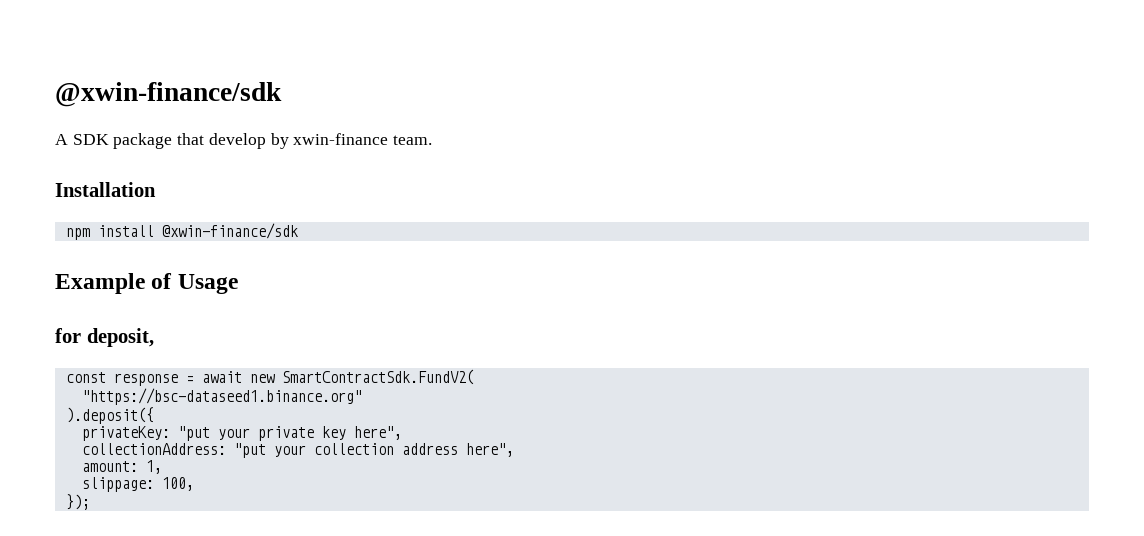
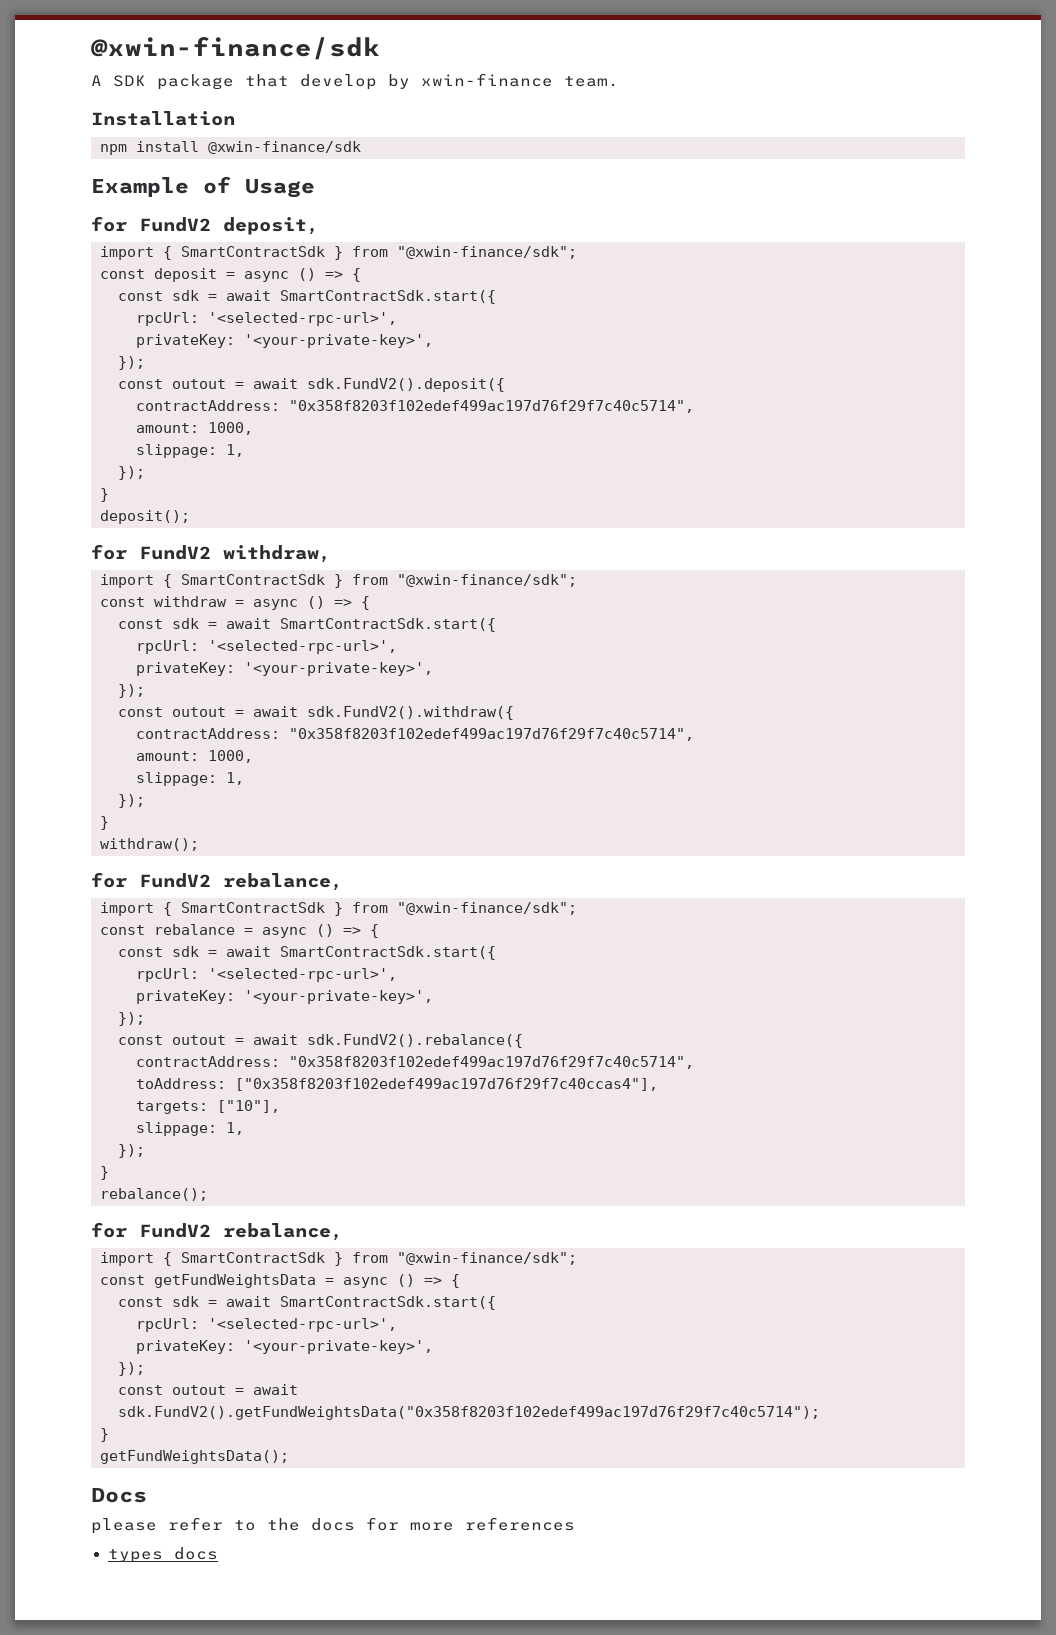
(81, 335) none -> [139,217,211,232] FundV2
[65,369,474,386] [81,388,362,405] [65,407,154,424] [81,426,402,441] [81,443,514,458] [81,460,162,474] [81,477,194,492] [65,494,90,510] const response = await new SmartContractSdk.FundV2( // "https://bsc-dataseed1.binance.org" // ).deposit({ // privateKey: "put your private key here", // collectionAddress: "put your collection address here", // amount: 1, // slippage: 100, // }); -> [100,246,577,260] [100,268,361,282] [118,290,496,304] [136,312,397,326] [136,334,433,348] [118,356,145,370] [118,378,505,392] [136,400,694,413] [136,422,253,435] [136,444,244,458] [118,466,145,480] [100,488,109,502] [100,510,190,524] [91,544,331,563] [100,574,577,588] [100,596,370,610] [118,618,496,632] [136,640,397,654] [136,662,433,676] [118,684,145,698] [118,706,514,720] [136,728,694,741] [136,750,253,763] [136,772,244,786] [118,794,145,808] [100,816,109,830] [100,838,199,851] [91,872,343,891] [100,902,577,916] [100,924,379,938] [118,946,496,960] [136,968,397,982] [136,990,433,1004] [118,1012,145,1026] [118,1034,523,1048] [136,1056,694,1069] [136,1078,658,1091] [136,1100,280,1114] [136,1122,244,1136] [118,1144,145,1158] [100,1166,109,1180] [100,1188,208,1201] [91,1222,343,1241] [100,1252,577,1266] [100,1274,460,1288] [118,1296,496,1310] [136,1318,397,1332] [136,1340,433,1354] [118,1362,145,1376] [118,1384,298,1395] [118,1406,820,1420] [100,1428,109,1442] [100,1450,289,1464] [91,1488,147,1503] [91,1517,575,1534] [107,1547,218,1563] import { SmartContractSdk } from "@xwin-finance/sdk"; // const deposit = async () => { // const sdk = await SmartContractSdk.start({ // rpcUrl: '<selected-rpc-url>', // privateKey: '<your-private-key>', // }); // const outout = await sdk.FundV2().deposit({ // contractAddress: "0x358f8203f102edef499ac197d76f29f7c40c5714", // amount: 1000, // slippage: 1, // }); // } // deposit(); // for FundV2 withdraw, // import { SmartContractSdk } from "@xwin-finance/sdk"; // const withdraw = async () => { // const sdk = await SmartContractSdk.start({ // rpcUrl: '<selected-rpc-url>', // privateKey: '<your-private-key>', // }); // const outout = await sdk.FundV2().withdraw({ // contractAddress: "0x358f8203f102edef499ac197d76f29f7c40c5714", // amount: 1000, // slippage: 1, // }); // } // withdraw(); // for FundV2 rebalance, // import { SmartContractSdk } from "@xwin-finance/sdk"; // const rebalance = async () => { // const sdk = await SmartContractSdk.start({ // rpcUrl: '<selected-rpc-url>', // privateKey: '<your-private-key>', // }); // const outout = await sdk.FundV2().rebalance({ // contractAddress: "0x358f8203f102edef499ac197d76f29f7c40c5714", // toAddress: ["0x358f8203f102edef499ac197d76f29f7c40ccas4"], // targets: ["10"], // slippage: 1, // }); // } // rebalance(); // for FundV2 rebalance, // import { SmartContractSdk } from "@xwin-finance/sdk"; // const getFundWeightsData = async () => { // const sdk = await SmartContractSdk.start({ // rpcUrl: '<selected-rpc-url>', // privateKey: '<your-private-key>', // }); // const outout = await sdk.FundV2().getFundWeightsData("0x358f8203f102edef499ac197d76f29f7c40c5714"); // } // getFundWeightsData(); // Docs // please refer to the docs for more references // types docs

